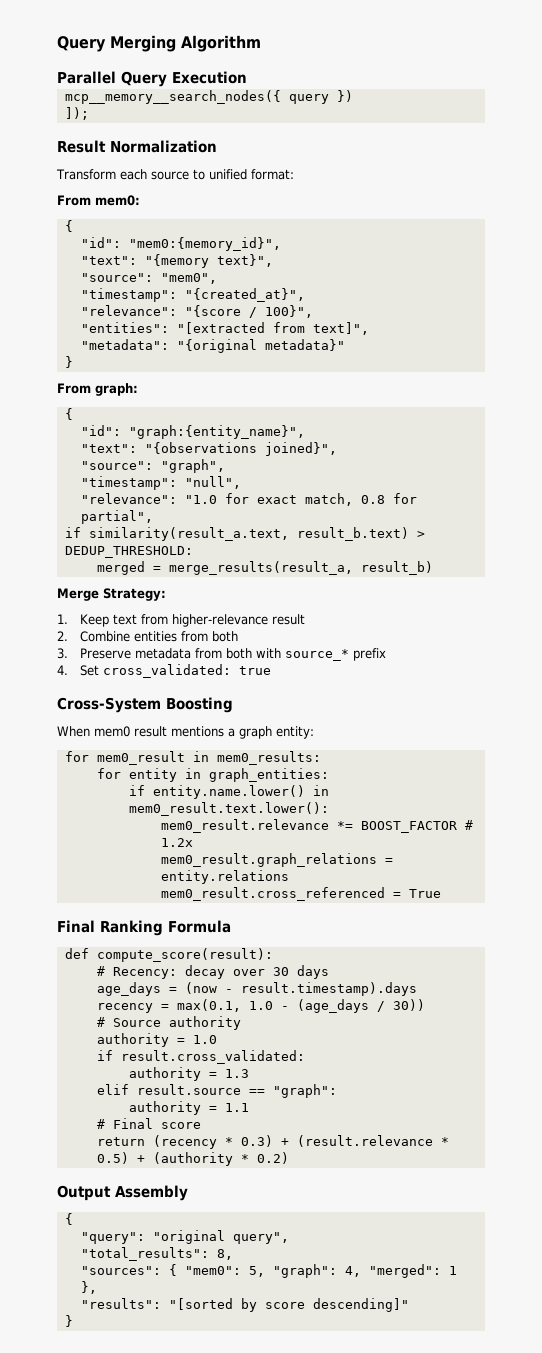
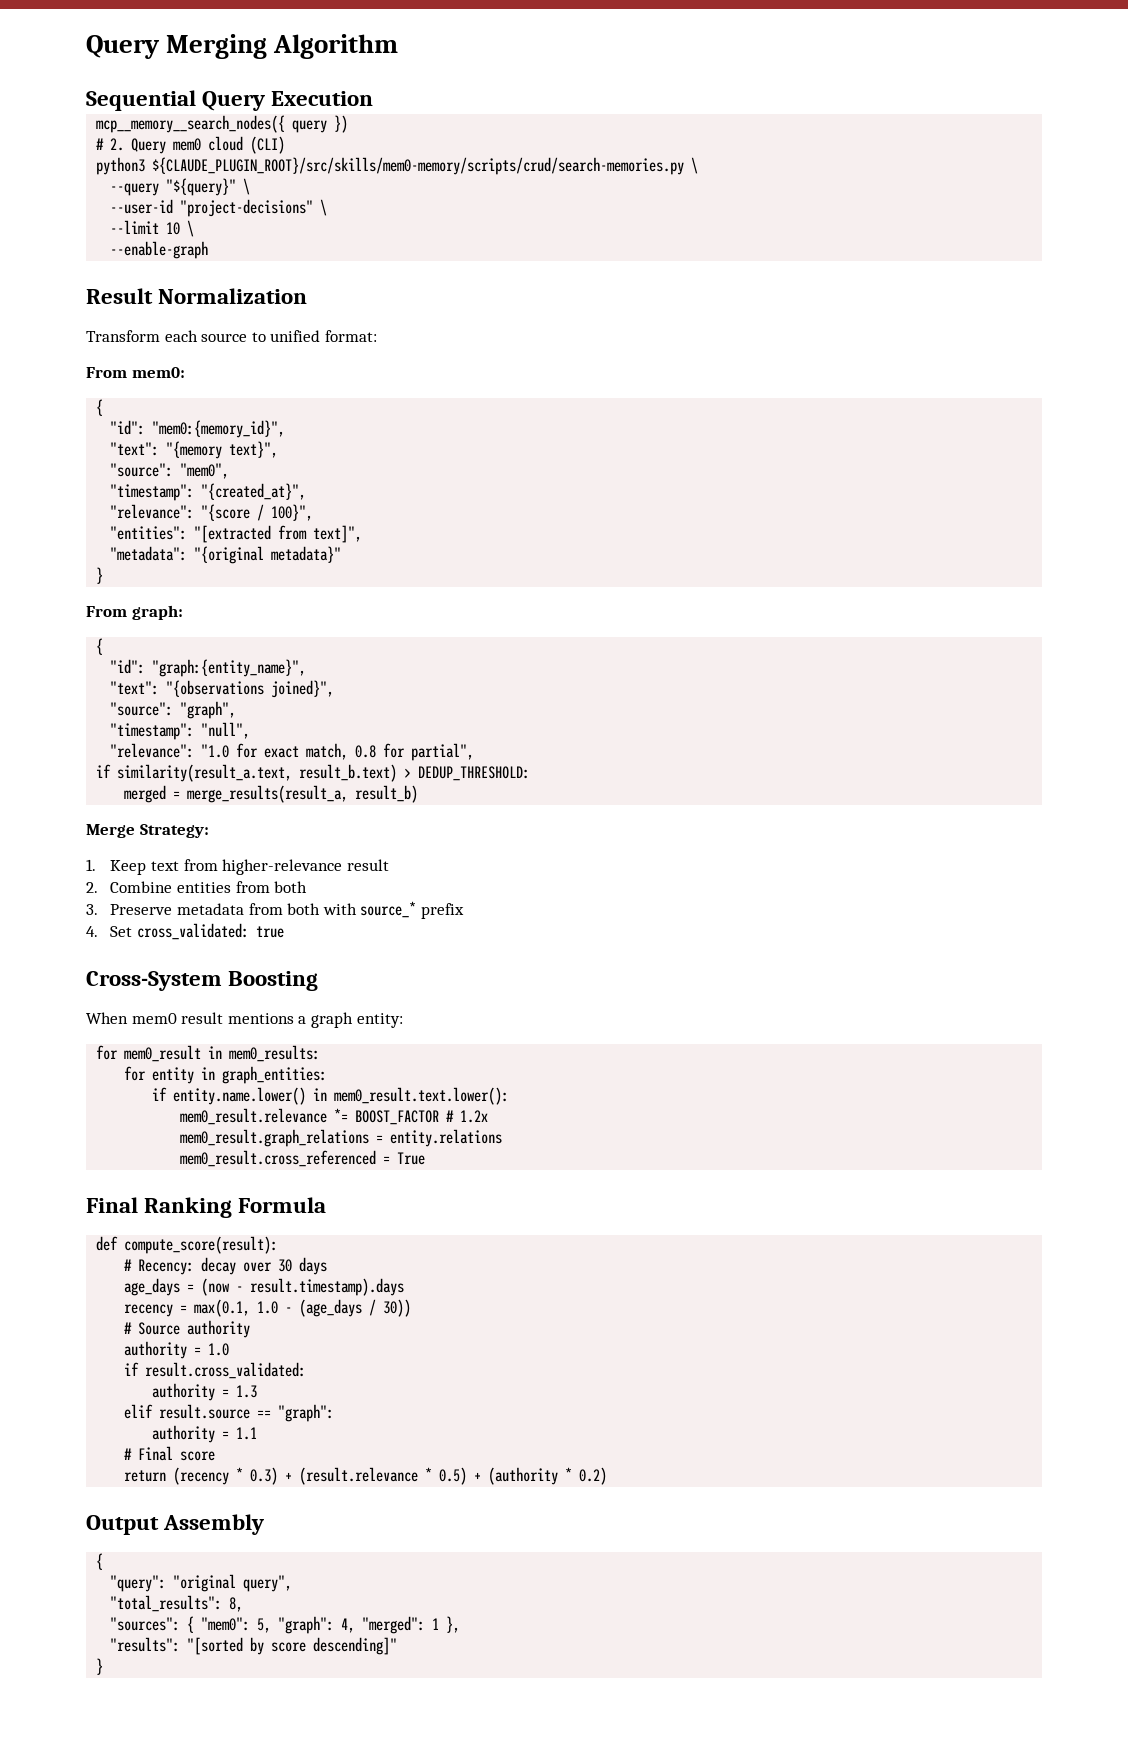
[57,71,116,84] Parallel -> [86,90,196,111] Sequential
[64,107,89,120] ]); -> [96,136,286,154] [96,157,699,175] [110,178,251,196] [110,199,328,217] [110,220,195,237] [110,241,209,259] # 2. Query mem0 cloud (CLI) // python3 ${CLAUDE_PLUGIN_ROOT}/src/skills/mem0-memory/scripts/crud/search-memories.py \ // --query "${query}" \ // --user-id "project-decisions" \ // --limit 10 \ // --enable-graph

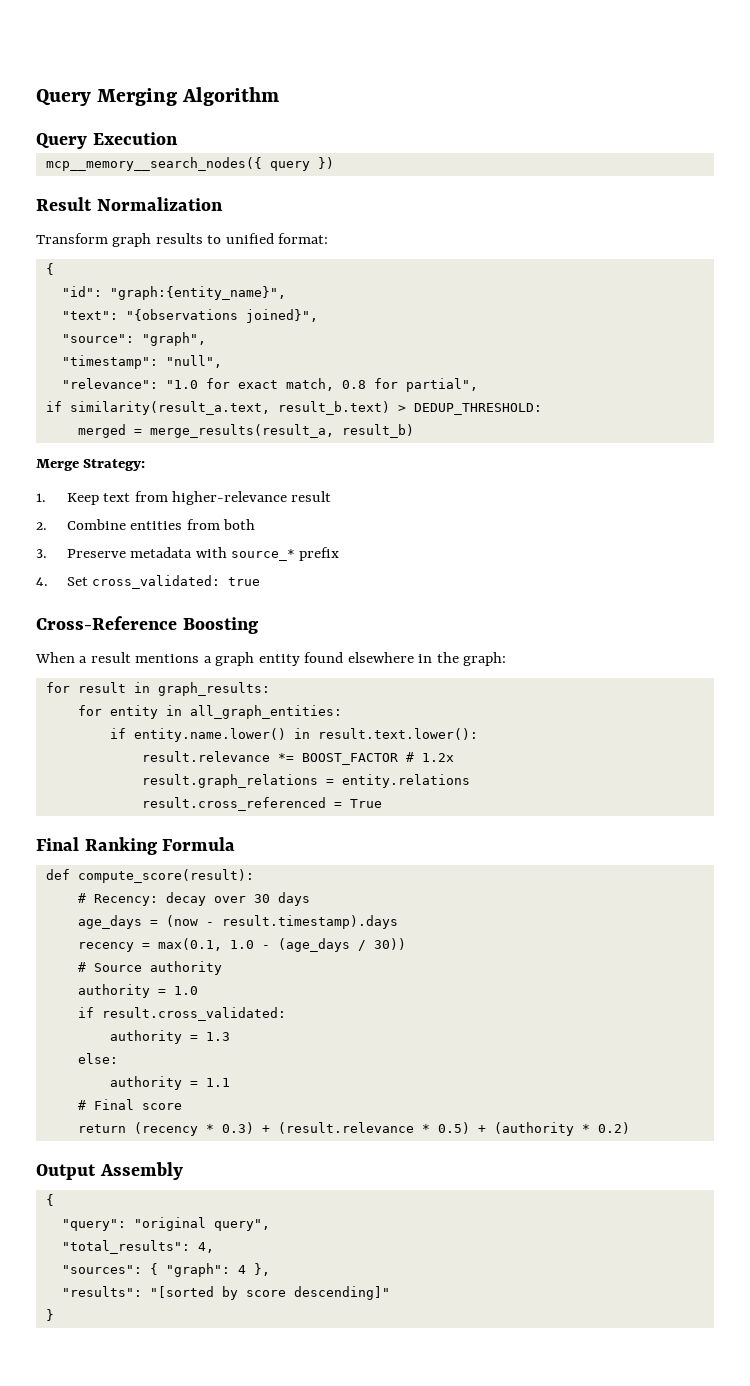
[86,90,196,111] Sequential -> (280, 96) none
[96,136,286,154] [96,157,699,175] [110,178,251,196] [110,199,328,217] [110,220,195,237] [110,241,209,259] // # 2. Query mem0 cloud (CLI) // python3 ${CLAUDE_PLUGIN_ROOT}/src/skills/mem0-memory/scripts/crud/search-memories.py \ // --query "${query}" \ // --user-id "project-decisions" \ // --limit 10 \ // --enable-graph -> (334, 163) none
[164,330,248,342] each source -> [112,233,203,247] graph results
[86,367,185,378] [96,399,104,416] [110,420,286,438] [110,441,279,459] [110,463,230,479] [110,483,307,501] [110,504,314,521] [110,525,363,543] [110,546,342,564] [96,567,104,584] [86,605,183,620] // From mem0: // { // "id": "mem0:{memory_id}", // "text": "{memory text}", // "source": "mem0", // "timestamp": "{created_at}", // "relevance": "{score / 100}", // "entities": "[extracted from text]", // "metadata": "{original metadata}" // } // From graph: -> (329, 238) none
[248,903,321,915] from both -> (193, 552) none
[86,971,222,991] Cross-System -> [36,616,177,630] Cross-Reference
[131,1013,177,1024] mem0 -> [79,656,88,663] a
[356,1013,403,1028] [96,1045,321,1062] entity: // for mem0_result in mem0_results: -> [258,652,507,666] [45,682,270,696] entity found elsewhere in the graph: // for result in graph_results:
[222,1066,328,1084] graph_entities: -> [189,705,342,719] all_graph_entities:
[334,1087,510,1105] [180,1108,328,1125] mem0_result.text.lower(): // mem0_result.relevance -> [317,728,478,740] [141,751,270,762] result.text.lower(): // result.relevance
[180,1129,370,1147] mem0_result.graph_relations -> [141,774,318,788] result.graph_relations
[180,1150,377,1167] mem0_result.cross_referenced -> [141,797,326,811] result.cross_referenced
[124,1404,335,1422] elif result.source == "graph": -> [77,1053,118,1064] else:
[229,1597,244,1612] 8, -> [197,1242,214,1253] 4,
[201,1616,440,1634] "mem0": 5, "graph": 4, "merged": 1 -> [165,1263,246,1277] "graph": 4

